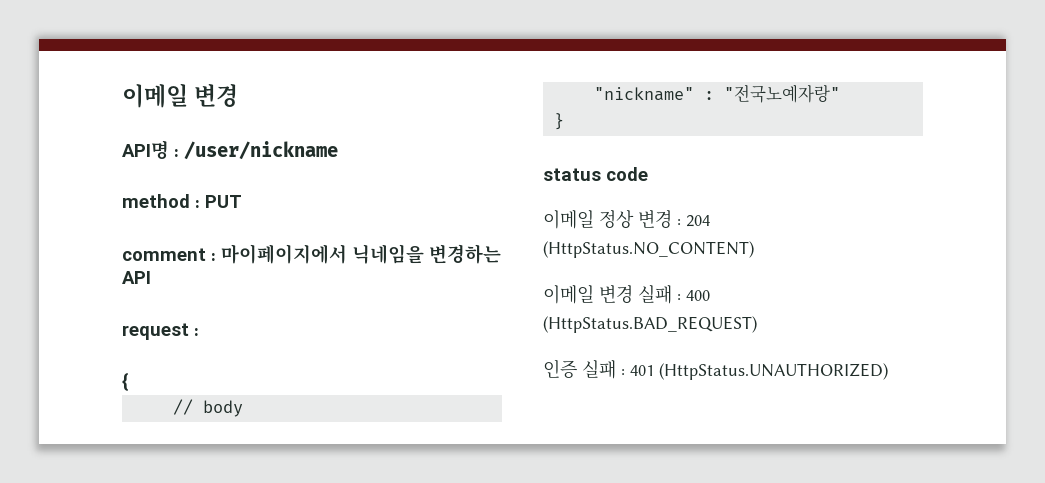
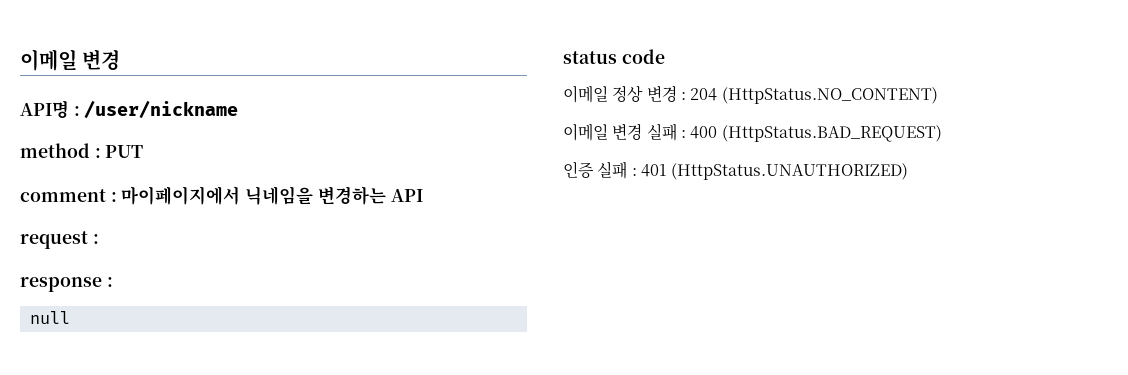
[122,372,129,391] [172,399,243,417] [593,84,840,103] [553,113,564,130] { // // body // "nickname" : "전국노예자랑" // } -> [20,277,113,292] [29,311,70,324] response : // null

